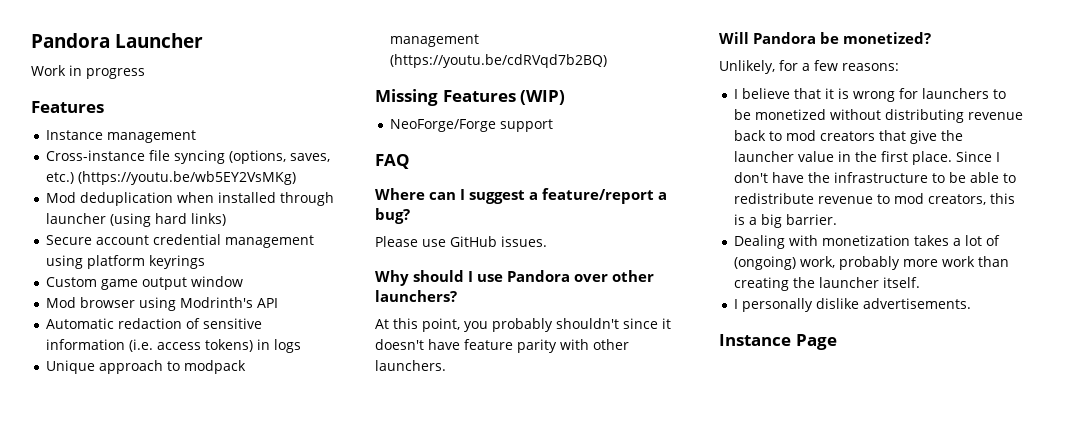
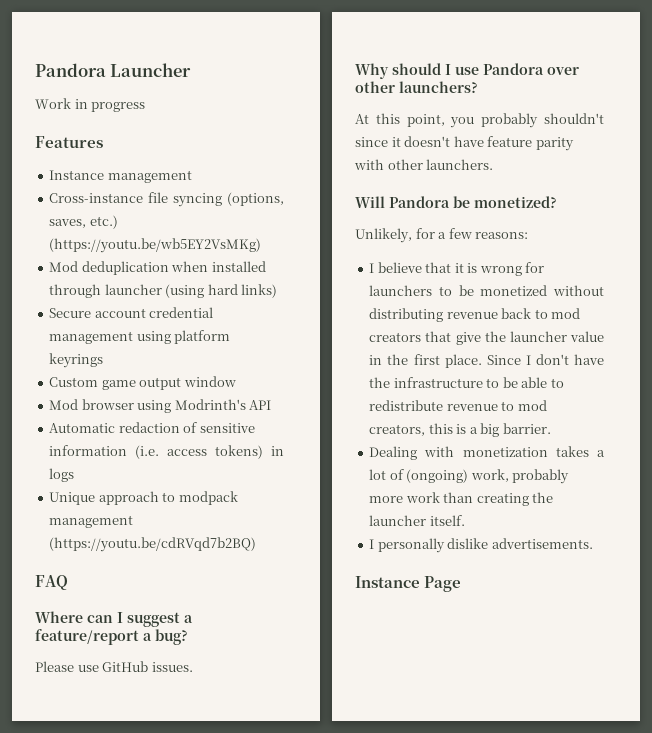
[375,89,566,106] [389,119,553,132] // Missing Features (WIP) // NeoForge/Forge support -> (257, 544) none

